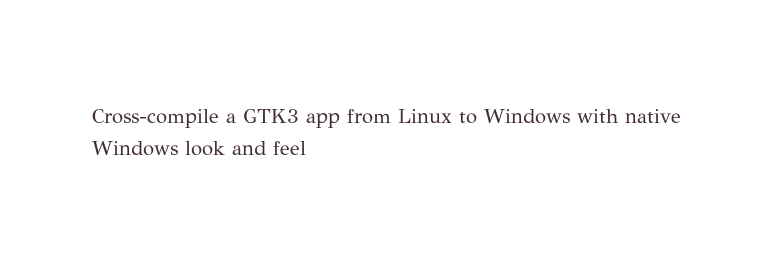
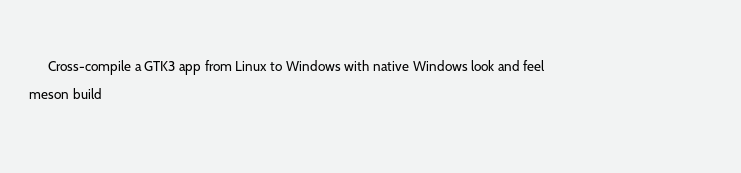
(306, 148) none -> [29,88,102,99] // meson build

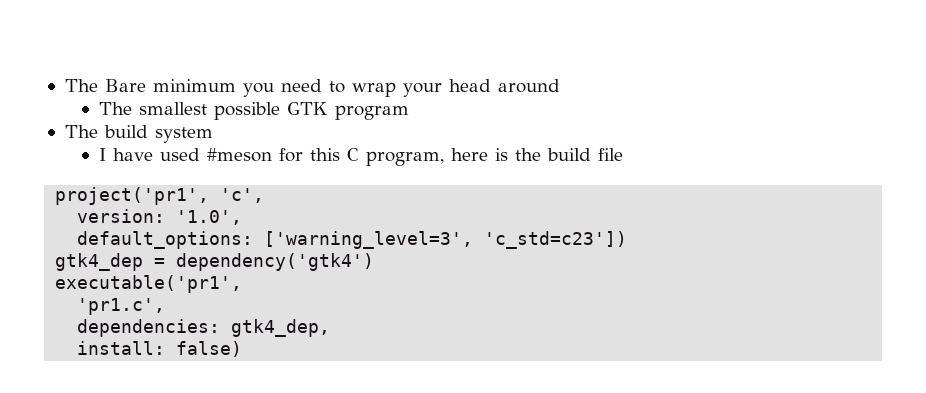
[48,60,546,75] [29,88,102,99] Cross-compile a GTK3 app from Linux to Windows with native Windows look and feel // meson build -> [64,79,560,97] [98,102,409,120] [64,125,213,143] [98,148,623,166] [55,187,265,205] [77,209,243,225] [77,231,628,249] [55,253,375,271] [55,275,243,293] [77,298,166,315] [77,319,331,337] [77,341,243,357] The Bare minimum you need to wrap your head around // The smallest possible GTK program // The build system // I have used #meson for this C program, here is the build file // project('pr1', 'c', // version: '1.0', // default_options: ['warning_level=3', 'c_std=c23']) // gtk4_dep = dependency('gtk4') // executable('pr1', // 'pr1.c', // dependencies: gtk4_dep, // install: false)

